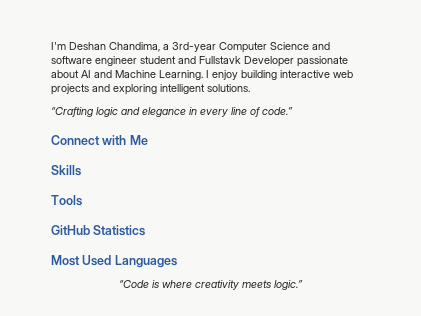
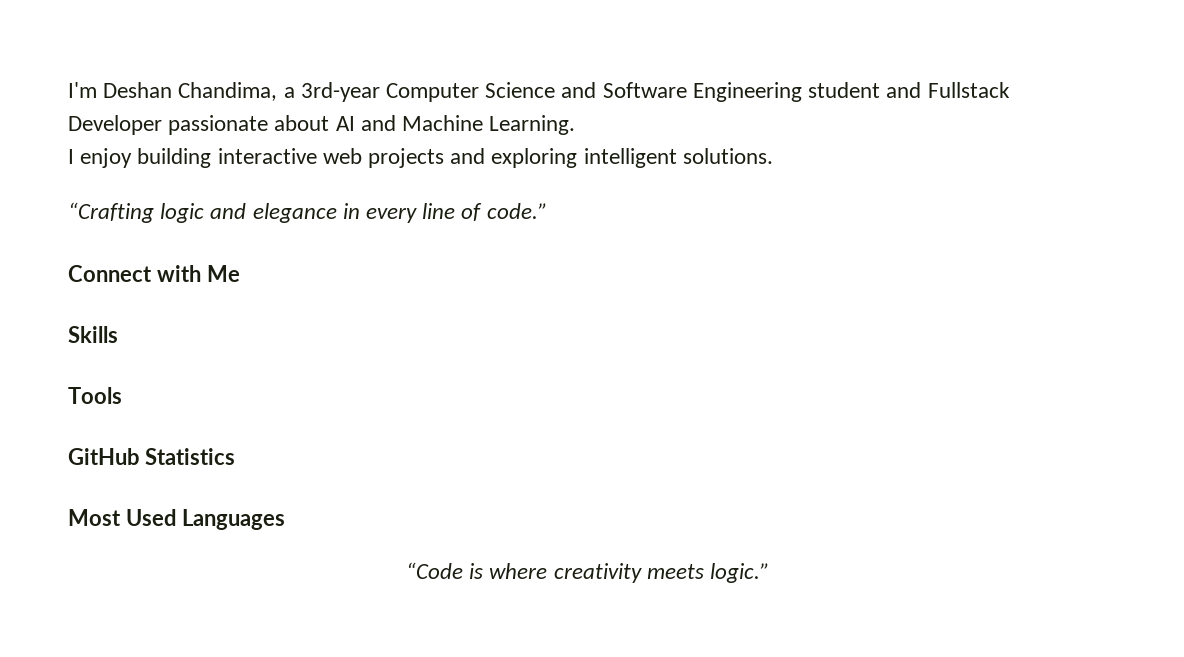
[51,56,137,66] software engineer -> [602,82,802,102] Software Engineering
[199,56,241,64] Fullstavk -> [927,82,1010,98] Fullstack
(203, 75) none -> (576, 125) //

